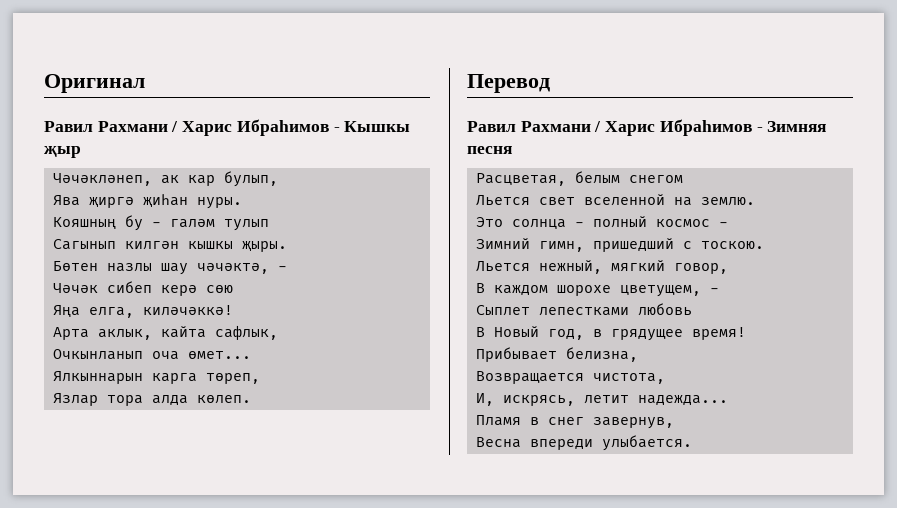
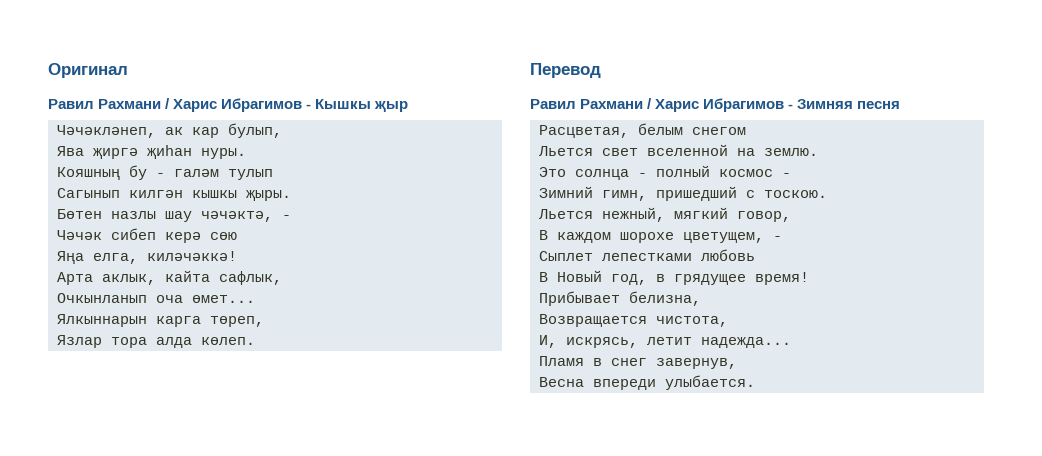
[236,119,329,136] Ибраһимов -> [221,98,303,112] Ибрагимов
[659,119,752,136] Ибраһимов -> [703,98,785,112] Ибрагимов

